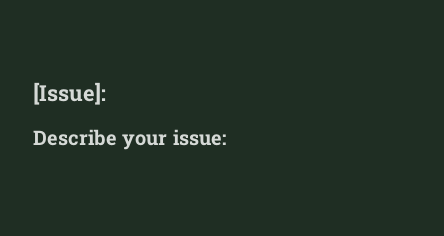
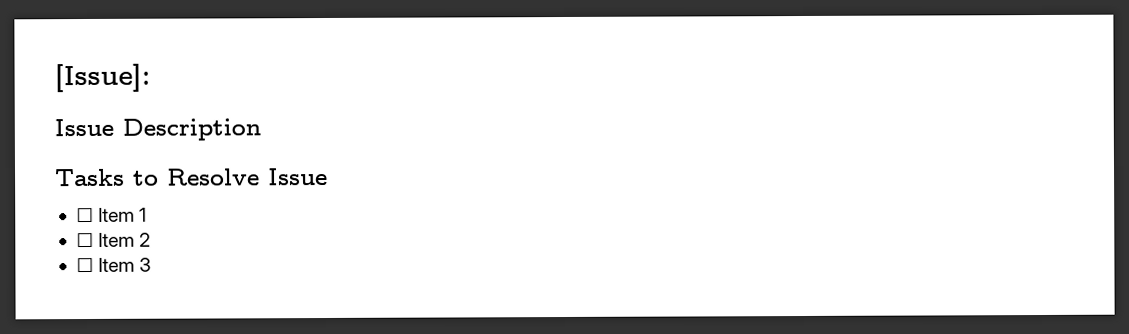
[33,129,226,150] Describe your issue: -> [54,118,261,141] [55,167,328,187] [75,207,148,223] [75,232,152,248] [75,257,152,273] Issue Description // Tasks to Resolve Issue // ☐ Item 1 // ☐ Item 2 // ☐ Item 3

